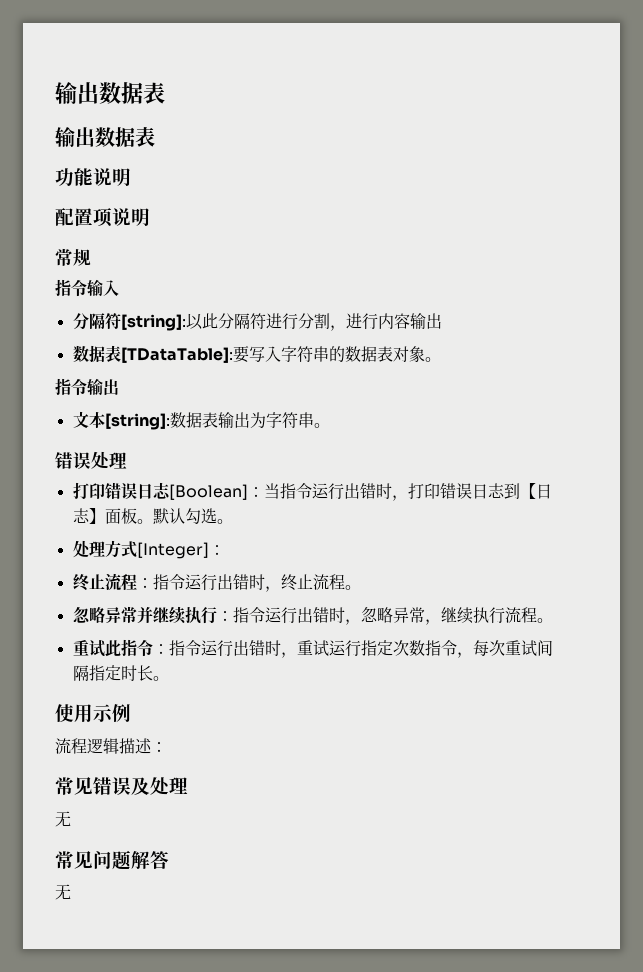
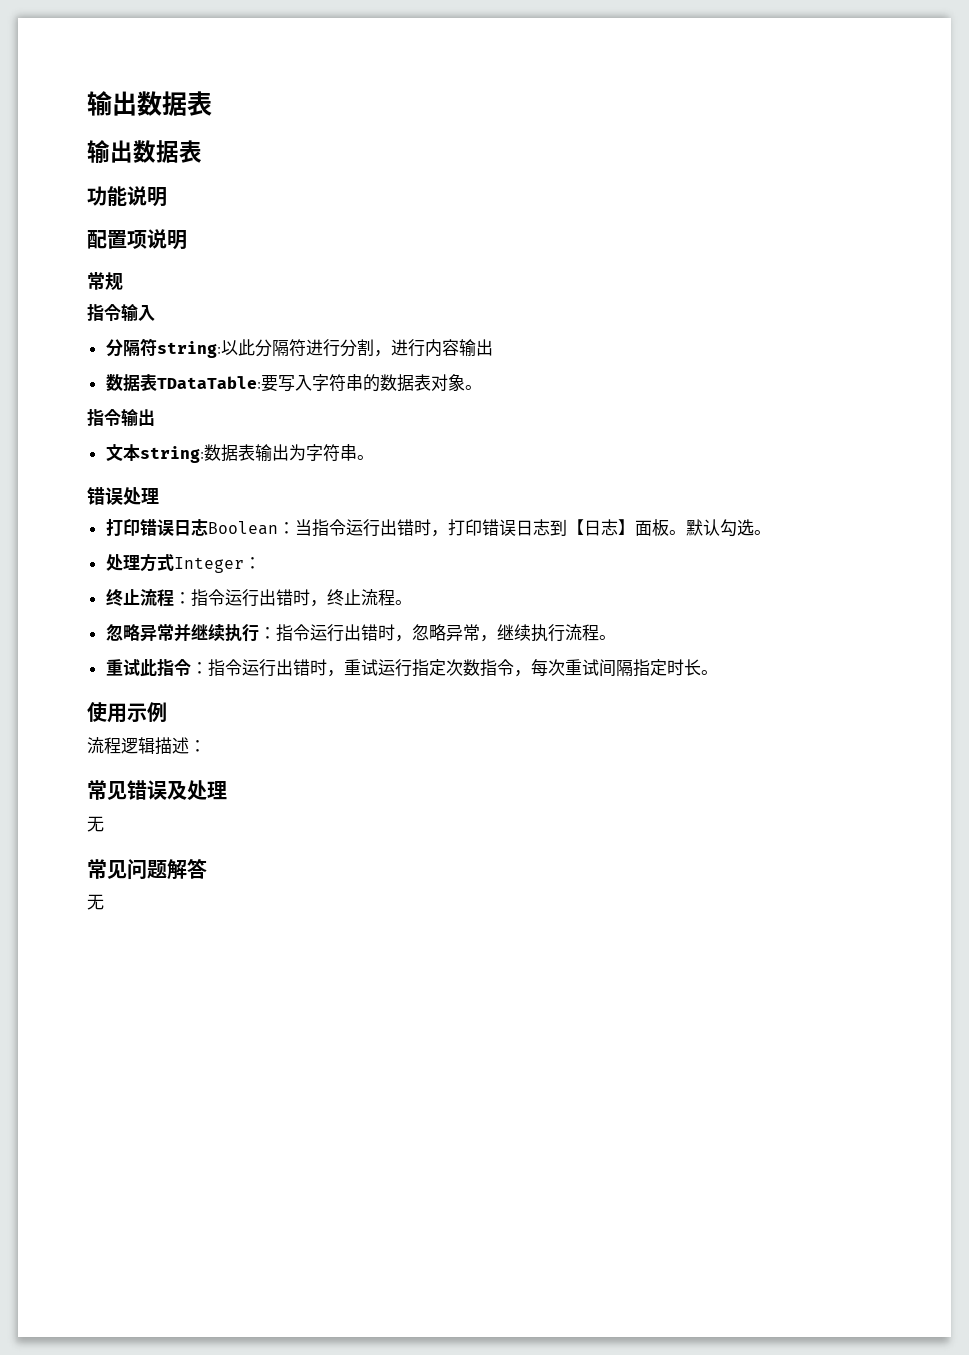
[120,314,186,331] [string]: -> [156,341,221,358] string:
[120,347,233,363] [TDataTable]: -> [156,376,261,389] TDataTable:
[104,413,170,430] [string]: -> [139,446,204,463] string:
[168,484,248,500] [Boolean] -> [207,521,278,535] Boolean
[136,542,209,559] [Integer] -> [173,557,244,573] Integer

